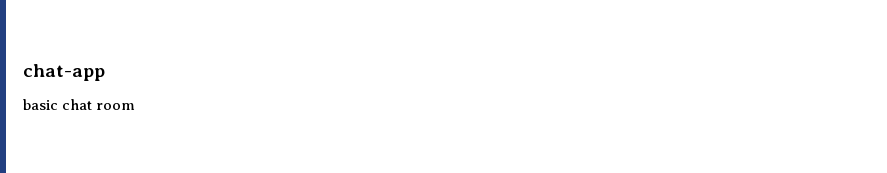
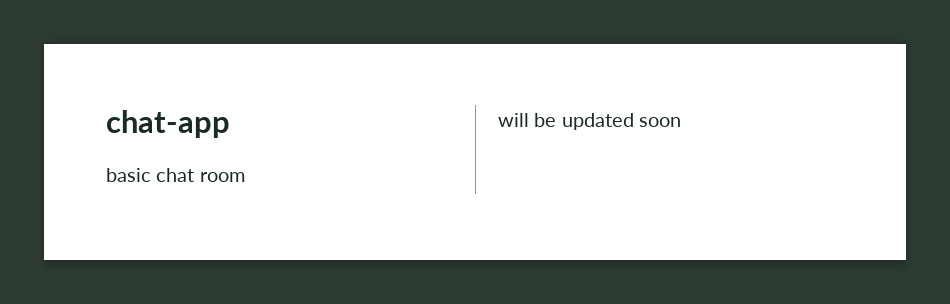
(136, 106) none -> [498,113,681,130] // will be updated soon

